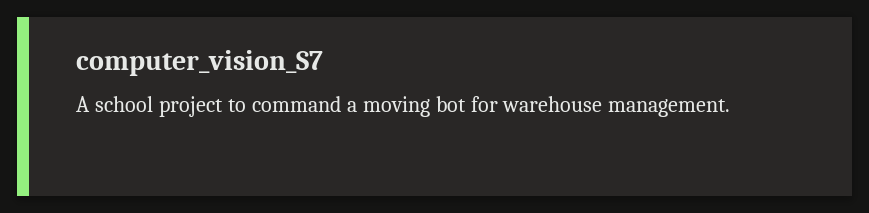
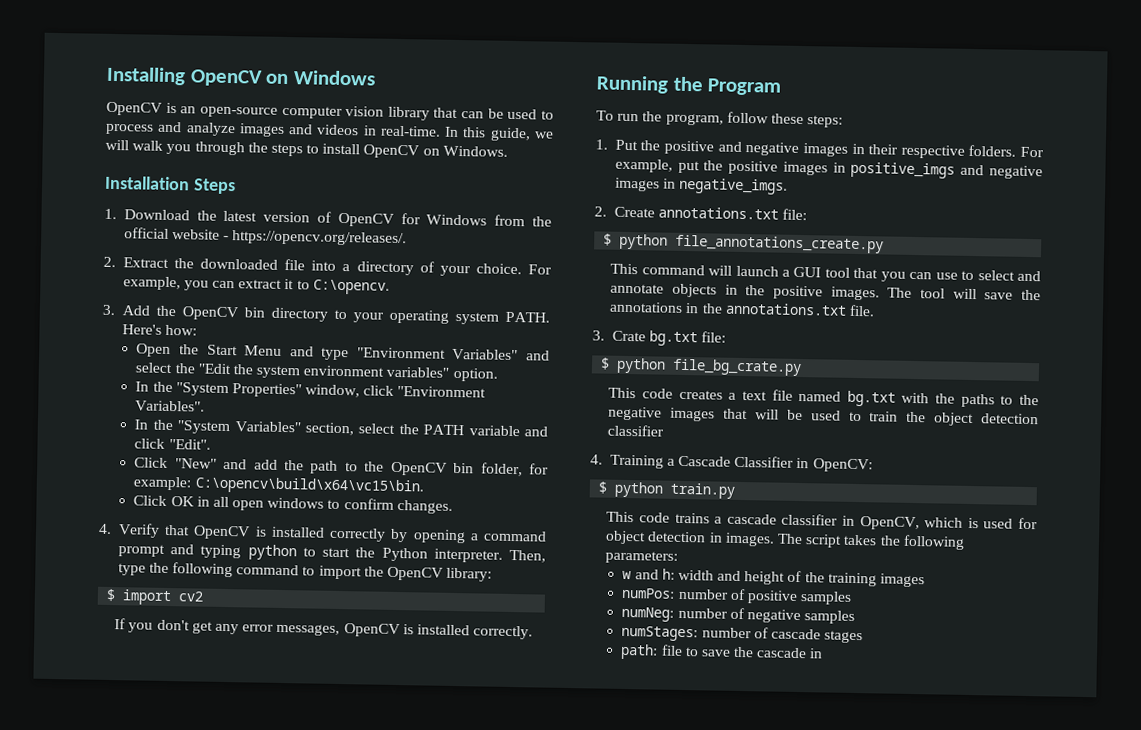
[76,50,323,76] [76,96,731,117] computer_vision_S7 // A school project to command a moving bot for warehouse management. -> [106,66,377,87] [106,101,554,121] [105,121,554,142] [105,139,508,159] [105,175,236,195] [104,208,552,227] [123,227,408,247] [103,256,552,277] [122,276,390,295] [102,304,550,325] [121,324,197,336] [136,343,550,361] [135,362,498,382] [135,381,487,398] [135,400,206,412] [134,419,548,437] [134,438,211,450] [134,457,549,477] [133,476,424,496] [133,495,453,514] [98,523,547,544] [117,544,546,563] [117,562,493,582] [106,588,204,606] [114,618,534,640] [596,75,783,96] [596,110,844,128] [595,139,1044,159] [614,158,1043,180] [614,177,789,195] [594,206,808,221] [603,233,885,254] [610,263,1041,282] [610,283,1041,301] [609,301,876,317] [592,330,727,347] [600,357,803,377] [608,387,1039,408] [608,406,1039,427] [607,424,665,437] [590,454,873,473] [598,481,736,499] [606,511,1038,531] [605,530,965,550] [605,550,679,564] [622,568,926,588] [621,587,853,605] [621,606,856,625] [621,625,864,644] [620,643,824,660] Installing OpenCV on Windows // OpenCV is an open-source computer vision library that can be used to process and analyze images and videos in real-time. In this guide, we will walk you through the steps to install OpenCV on Windows. // Installation Steps // 1. Download the latest version of OpenCV for Windows from the official website - https://opencv.org/releases/. // 2. Extract the downloaded file into a directory of your choice. For example, you can extract it to C:\opencv. // 3. Add the OpenCV bin directory to your operating system PATH. Here's how: // Open the Start Menu and type "Environment Variables" and select the "Edit the system environment variables" option. // In the "System Properties" window, click "Environment Variables". // In the "System Variables" section, select the PATH variable and click "Edit". // Click "New" and add the path to the OpenCV bin folder, for example: C:\opencv\build\x64\vc15\bin. // Click OK in all open windows to confirm changes. // 4. Verify that OpenCV is installed correctly by opening a command prompt and typing python to start the Python interpreter. Then, type the following command to import the OpenCV library: // $ import cv2 // If you don't get any error messages, OpenCV is installed correctly. // Running the Program // To run the program, follow these steps: // 1. Put the positive and negative images in their respective folders. For example, put the positive images in positive_imgs and negative images in negative_imgs. // 2. Create annotations.txt file: // $ python file_annotations_create.py // This command will launch a GUI tool that you can use to select and annotate objects in the positive images. The tool will save the annotations in the annotations.txt file. // 3. Crate bg.txt file: // $ python file_bg_crate.py // This code creates a text file named bg.txt with the paths to the negative images that will be used to train the object detection classifier // 4. Training a Cascade Classifier in OpenCV: // $ python train.py // This code trains a cascade classifier in OpenCV, which is used for object detection in images. The script takes the following parameters: // w and h: width and height of the training images // numPos: number of positive samples // numNeg: number of negative samples // numStages: number of cascade stages // path: file to save the cascade in

